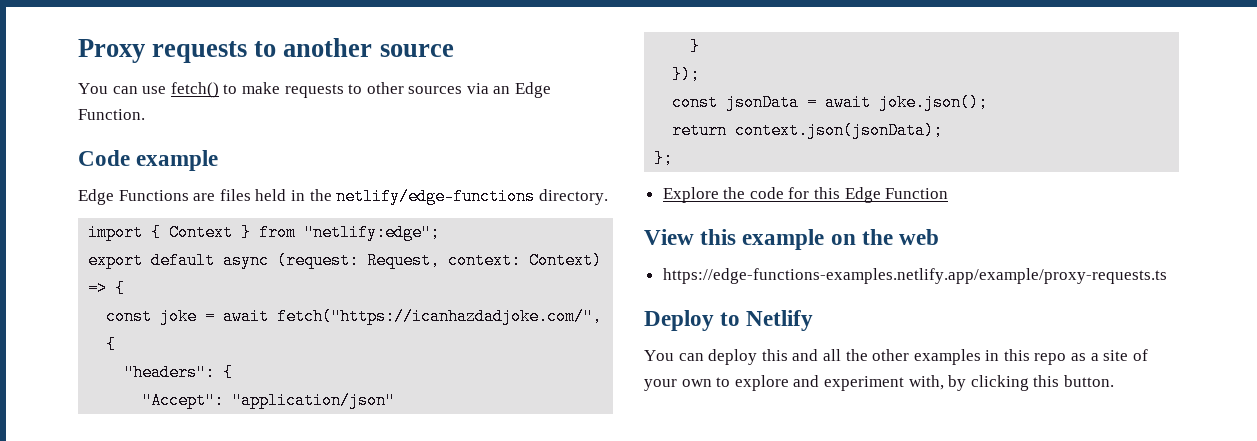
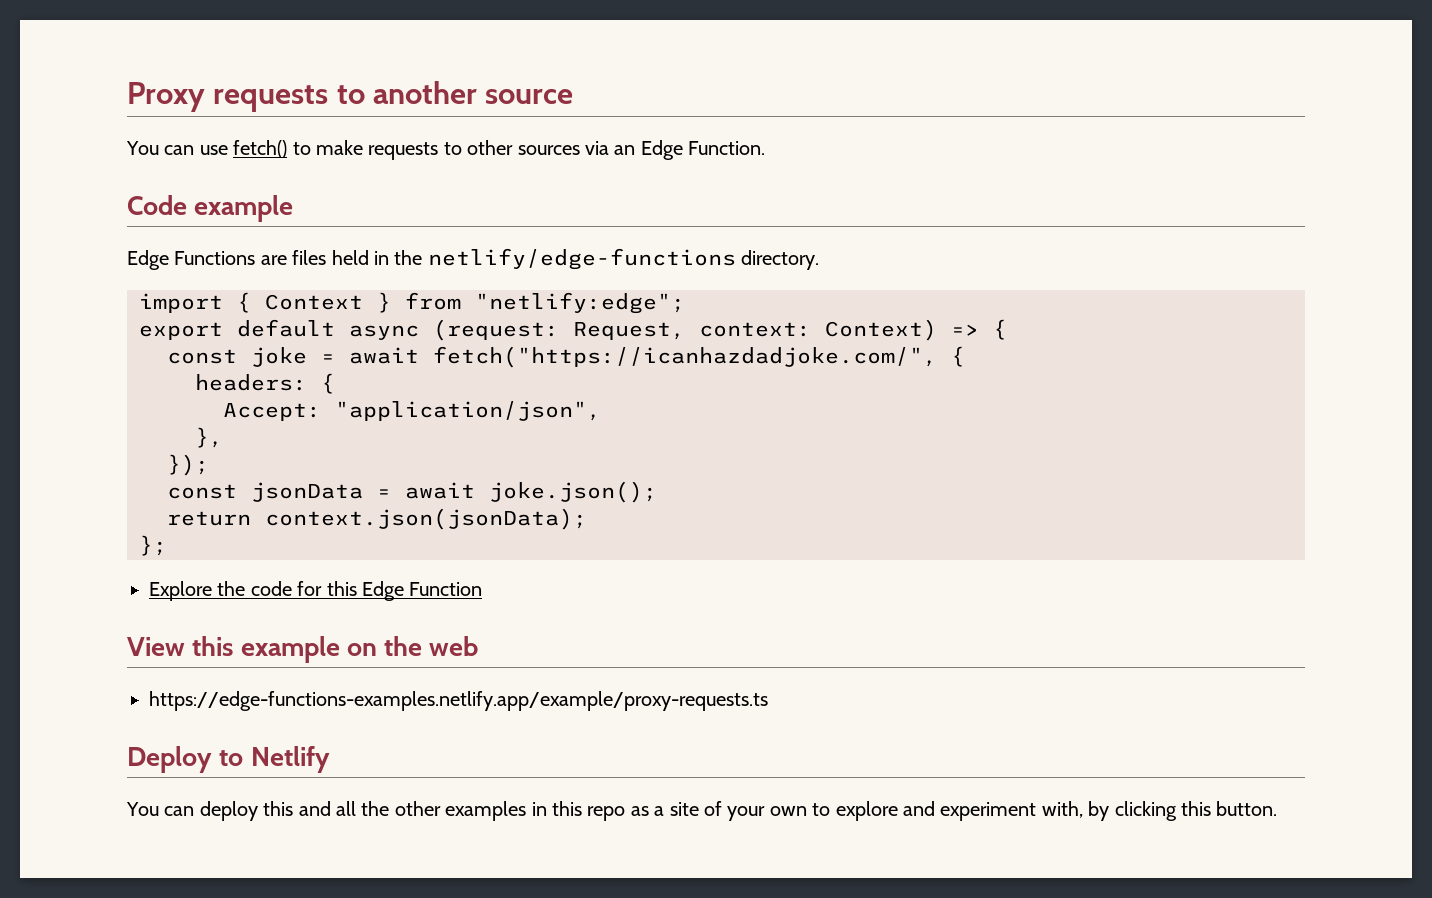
[124,364,234,381] [142,392,396,409] [690,38,701,55] "headers": { // "Accept": "application/json" // } -> [195,373,335,394] [223,401,601,421] [195,427,223,448] headers: { // Accept: "application/json", // },

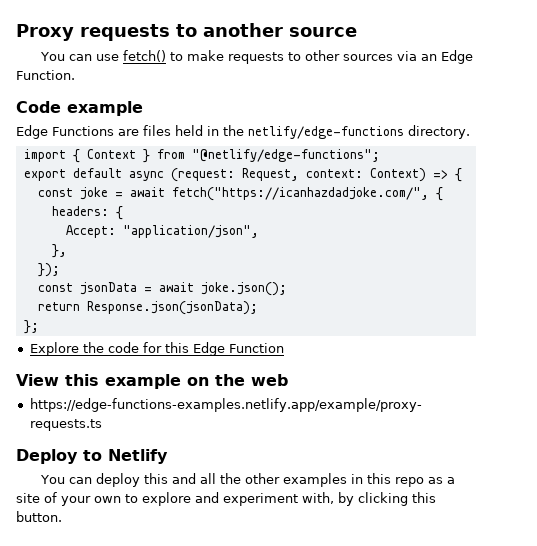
[475,292,685,314] "netlify:edge"; -> [191,149,380,162] "@netlify/edge-functions";
[265,508,587,530] context.json(jsonData); -> [86,301,258,315] Response.json(jsonData);

